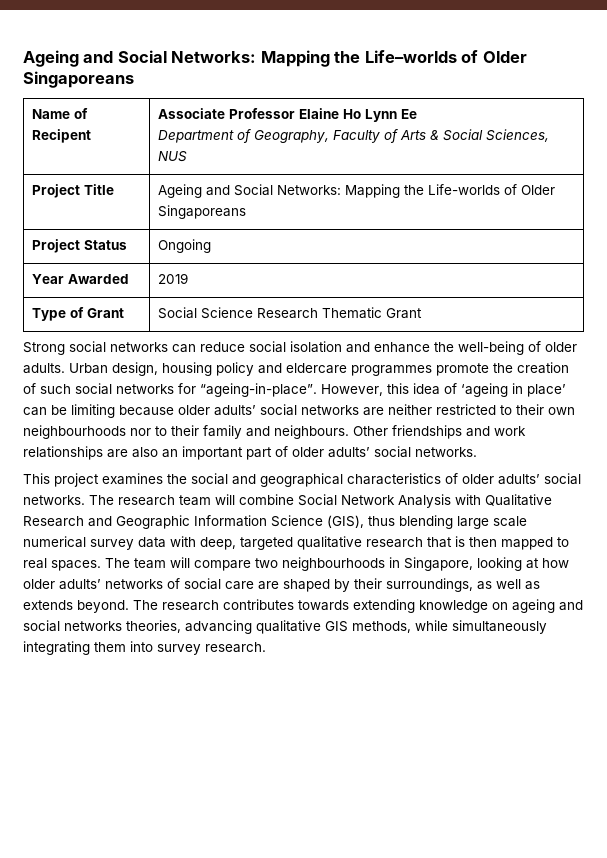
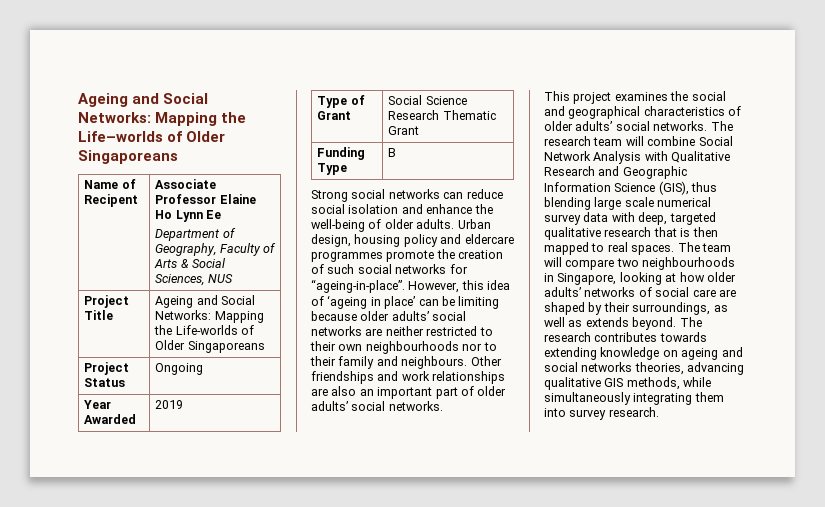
(422, 313) none -> [317,147,366,160] [317,163,348,175] [388,148,397,157] // Funding Type | B

